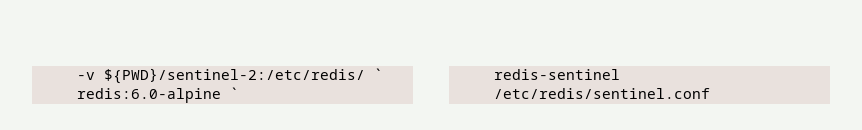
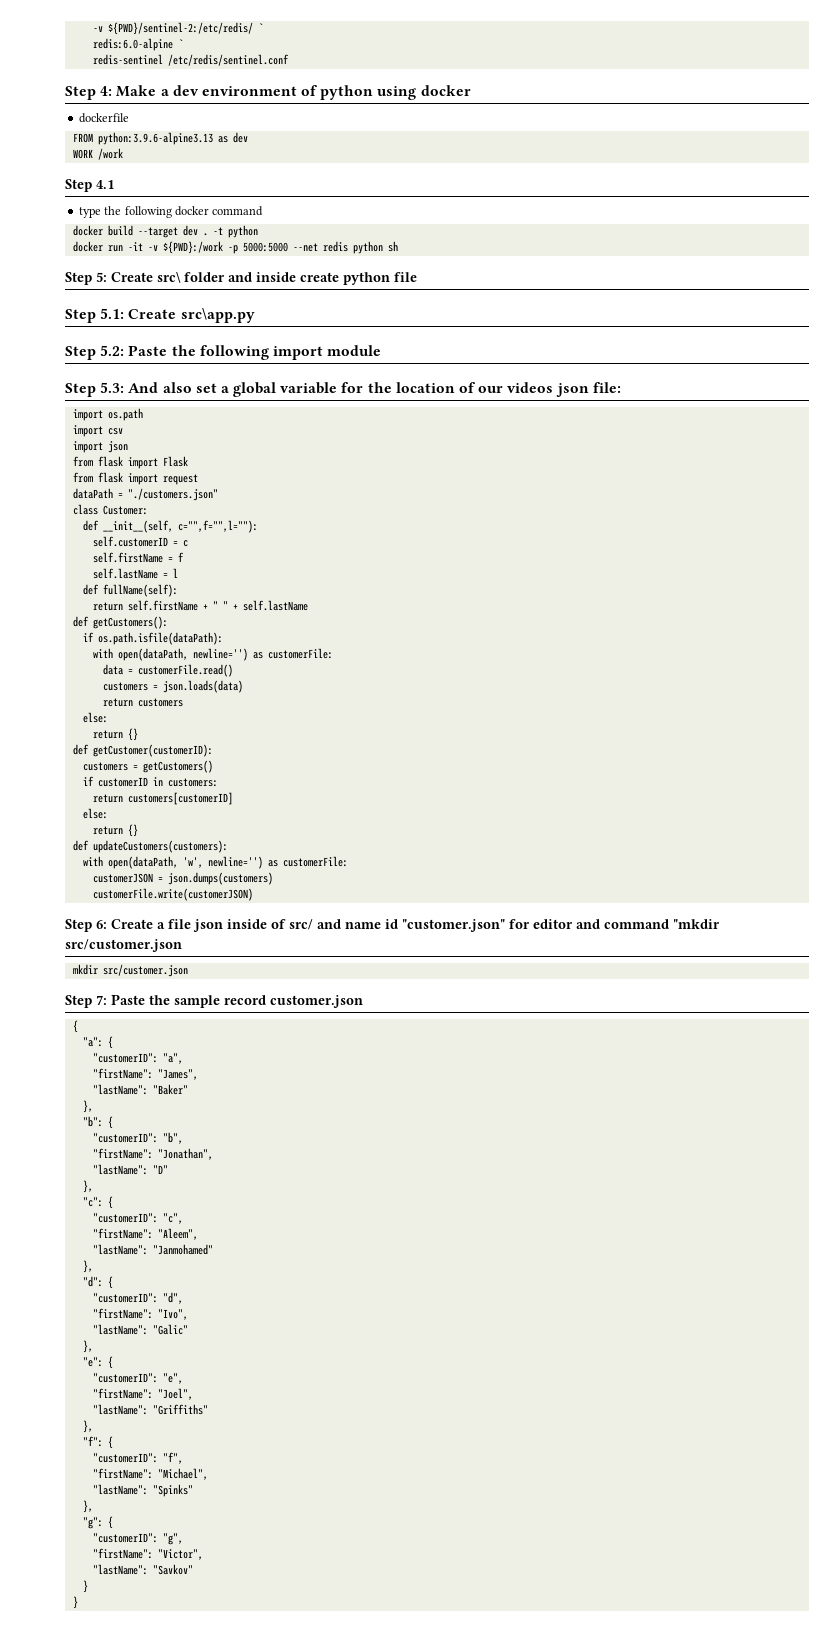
(710, 93) none -> [65,85,471,100] [78,113,129,123] [72,132,248,145] [72,148,123,160] [65,179,114,192] [78,206,264,218] [72,225,258,238] [72,241,398,254] [65,272,417,285] [65,308,255,323] [65,345,382,360] [65,382,621,397] [72,408,143,421] [72,425,123,437] [72,441,128,453] [72,456,188,469] [72,472,198,485] [72,488,218,501] [72,504,148,515] [82,520,258,533] [92,536,188,547] [92,552,184,563] [92,568,178,579] [82,584,178,597] [92,600,308,611] [72,616,168,629] [82,632,223,645] [92,648,333,661] [102,664,233,677] [102,680,243,693] [102,698,183,707] [82,712,108,723] [92,728,138,741] [72,744,213,757] [82,760,213,773] [82,776,218,787] [92,792,233,805] [82,808,108,819] [92,824,138,837] [72,840,228,853] [82,856,348,869] [92,872,273,885] [92,888,253,901] [65,919,720,932] [65,939,182,952] [72,964,188,977] [65,994,363,1008] [72,1020,78,1033] [82,1036,113,1049] [92,1053,183,1064] [92,1068,198,1080] [92,1084,188,1095] [82,1100,93,1113] [82,1116,113,1129] [92,1132,183,1144] [92,1148,213,1160] [92,1164,168,1175] [82,1180,93,1193] [82,1196,113,1209] [92,1213,183,1224] [92,1228,198,1240] [92,1244,213,1255] [82,1260,93,1273] [82,1276,113,1289] [92,1292,183,1304] [92,1308,188,1320] [92,1324,188,1335] [82,1340,93,1353] [82,1356,113,1369] [92,1373,183,1384] [92,1388,193,1400] [92,1404,208,1415] [82,1420,93,1433] [82,1436,113,1449] [92,1452,183,1464] [92,1468,208,1480] [92,1484,193,1497] [82,1500,93,1513] [82,1516,113,1529] [92,1533,183,1545] [92,1548,203,1560] [92,1564,193,1575] [82,1580,88,1593] [72,1596,78,1609] // Step 4: Make a dev environment of python using docker // dockerfile // FROM python:3.9.6-alpine3.13 as dev // WORK /work // Step 4.1 // type the following docker command // docker build --target dev . -t python // docker run -it -v ${PWD}:/work -p 5000:5000 --net redis python sh // Step 5: Create src\ folder and inside create python file // Step 5.1: Create src\app.py // Step 5.2: Paste the following import module // Step 5.3: And also set a global variable for the location of our videos json file: // import os.path // import csv // import json // from flask import Flask // from flask import request // dataPath = "./customers.json" // class Customer: // def __init__(self, c="",f="",l=""): // self.customerID = c // self.firstName = f // self.lastName = l // def fullName(self): // return self.firstName + " " + self.lastName // def getCustomers(): // if os.path.isfile(dataPath): // with open(dataPath, newline='') as customerFile: // data = customerFile.read() // customers = json.loads(data) // return customers // else: // return {} // def getCustomer(customerID): // customers = getCustomers() // if customerID in customers: // return customers[customerID] // else: // return {} // def updateCustomers(customers): // with open(dataPath, 'w', newline='') as customerFile: // customerJSON = json.dumps(customers) // customerFile.write(customerJSON) // Step 6: Create a file json inside of src/ and name id "customer.json" for editor and command "mkdir src/customer.json // mkdir src/customer.json // Step 7: Paste the sample record customer.json // { // "a": { // "customerID": "a", // "firstName": "James", // "lastName": "Baker" // }, // "b": { // "customerID": "b", // "firstName": "Jonathan", // "lastName": "D" // }, // "c": { // "customerID": "c", // "firstName": "Aleem", // "lastName": "Janmohamed" // }, // "d": { // "customerID": "d", // "firstName": "Ivo", // "lastName": "Galic" // }, // "e": { // "customerID": "e", // "firstName": "Joel", // "lastName": "Griffiths" // }, // "f": { // "customerID": "f", // "firstName": "Michael", // "lastName": "Spinks" // }, // "g": { // "customerID": "g", // "firstName": "Victor", // "lastName": "Savkov" // } // }

